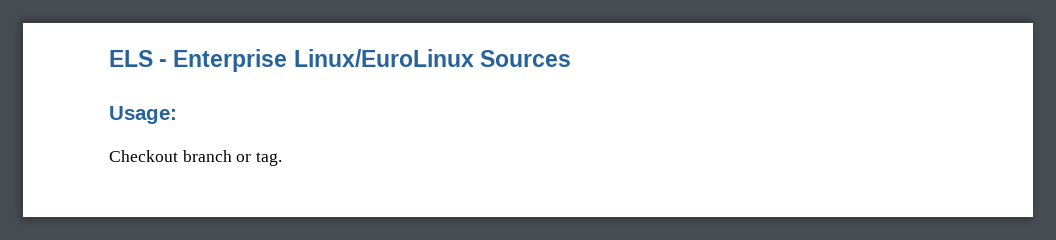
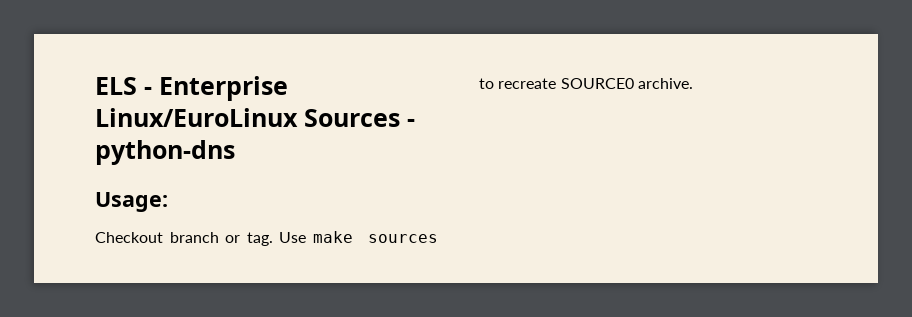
(571, 58) none -> [407,118,415,127] [95,140,235,165] - python-dns
(283, 159) none -> [279,231,438,243] [479,78,693,89] Use make sources to recreate SOURCE0 archive.

